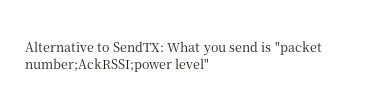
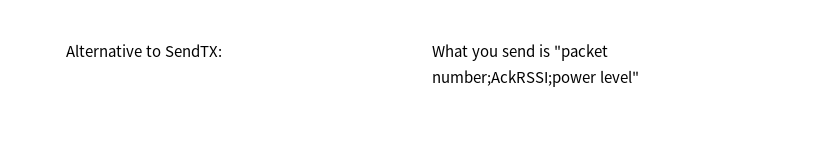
(164, 46) none -> (223, 50) //

